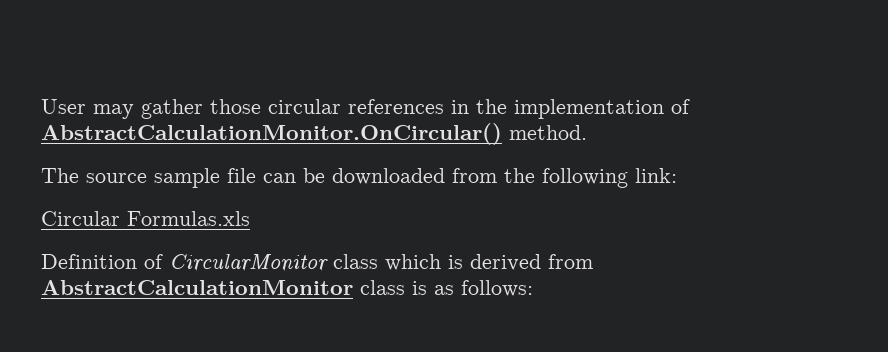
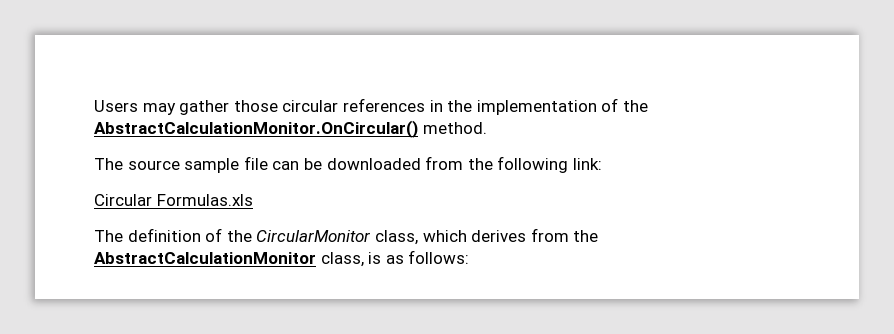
[41,99,86,114] User -> [94,100,138,112] Users
(690, 106) none -> [622,100,648,112] the
[41,254,593,272] [41,280,405,295] Definition of CircularMonitor class which is derived from AbstractCalculationMonitor class -> [94,228,599,245] [94,252,364,267] The definition of the CircularMonitor class, which derives from the AbstractCalculationMonitor class,

